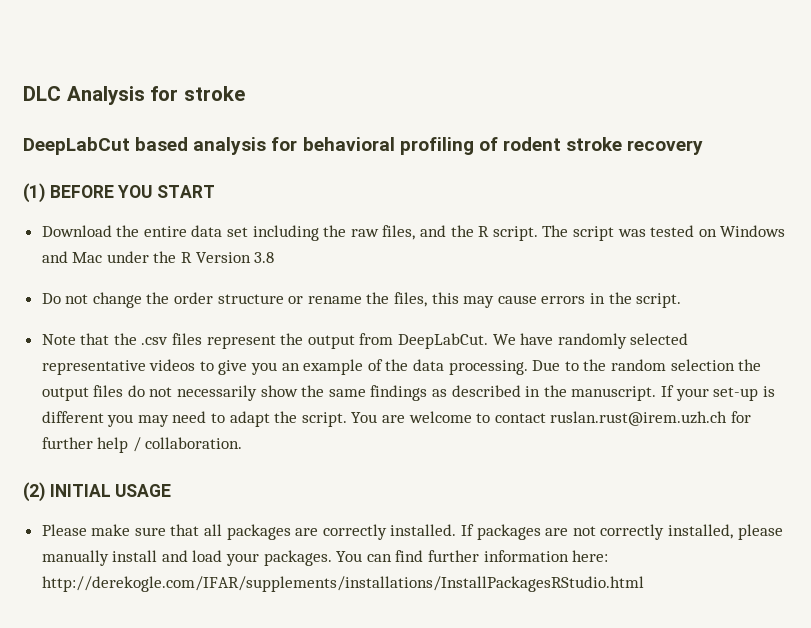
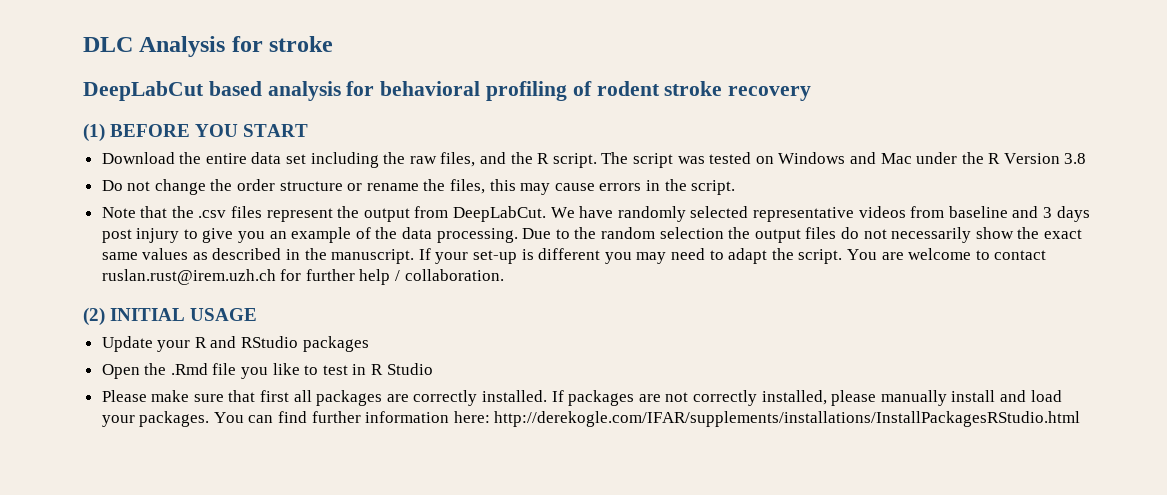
(196, 365) none -> [910,206,1090,222] [101,228,180,243] from baseline and 3 days post injury
[328,385,428,401] same findings -> [1043,229,1082,239] [101,248,189,260] exact same values
(172, 490) none -> [101,336,369,352] [101,363,433,379] // Update your R and RStudio packages // Open the .Rmd file you like to test in R Studio
(200, 530) none -> [260,390,290,402] first

